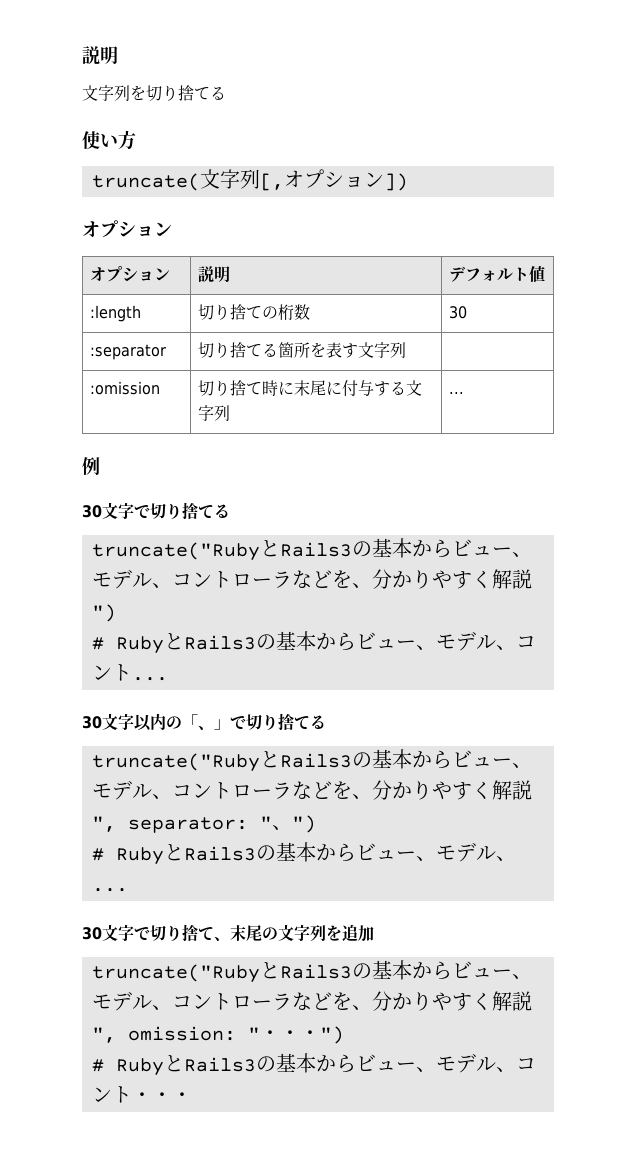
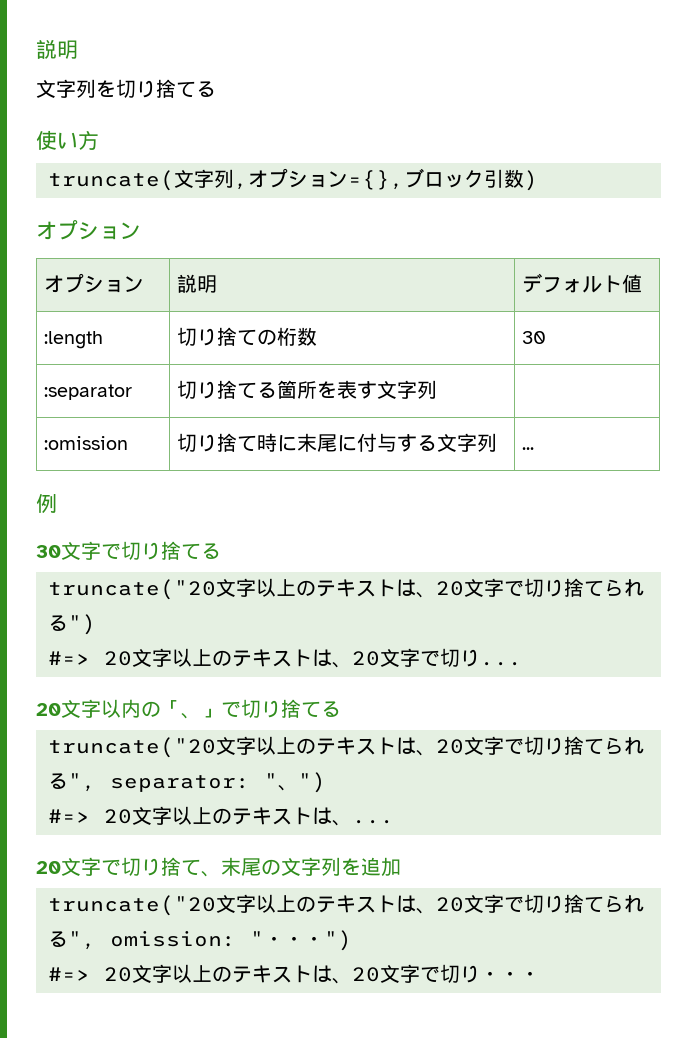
[259,169,408,191] [,オプション]) -> [234,168,538,191] ,オプション={},ブロック引数)
[91,538,532,561] [91,569,532,589] [91,604,116,622] [91,631,536,654] [91,664,168,681] [82,716,102,729] truncate("RubyとRails3の基本からビュー、モデル、コントローラなどを、分かりやすく解説") // # RubyとRails3の基本からビュー、モデル、コント... // 30 -> [48,578,644,600] [48,614,96,635] [48,648,522,668] [36,703,61,716] truncate("20文字以上のテキストは、20文字で切り捨てられる") // #=> 20文字以上のテキストは、20文字で切り... // 20
[91,749,532,772] [91,780,532,800] truncate("RubyとRails3の基本からビュー、モデル、コントローラなどを、分かりやすく解説 -> [48,736,644,758] [48,773,68,789] truncate("20文字以上のテキストは、20文字で切り捨てられる
[91,842,496,865] # RubyとRails3の基本からビュー、モデル -> [48,806,332,825] #=> 20文字以上のテキストは
[82,927,102,940] 30 -> [36,861,61,874] 20
[91,960,532,983] [91,991,532,1011] truncate("RubyとRails3の基本からビュー、モデル、コントローラなどを、分かりやすく解説 -> [48,894,644,916] [48,931,68,947] truncate("20文字以上のテキストは、20文字で切り捨てられる
[91,1053,536,1076] [91,1086,132,1103] # RubyとRails3の基本からビュー、モデル、コント -> [48,964,480,984] #=> 20文字以上のテキストは、20文字で切り

